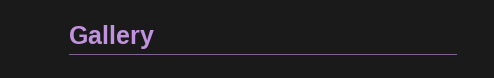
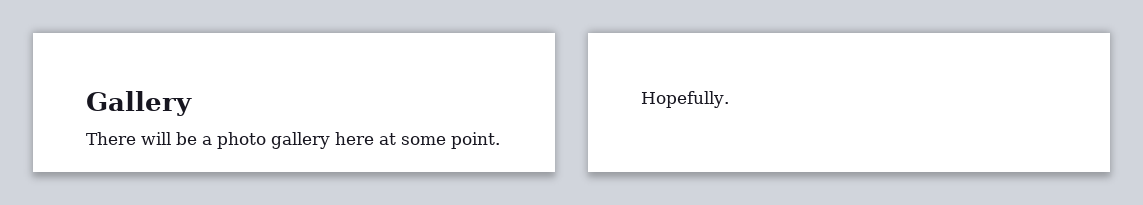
(154, 37) none -> [86,132,500,149] [641,91,729,108] // There will be a photo gallery here at some point. Hopefully.

